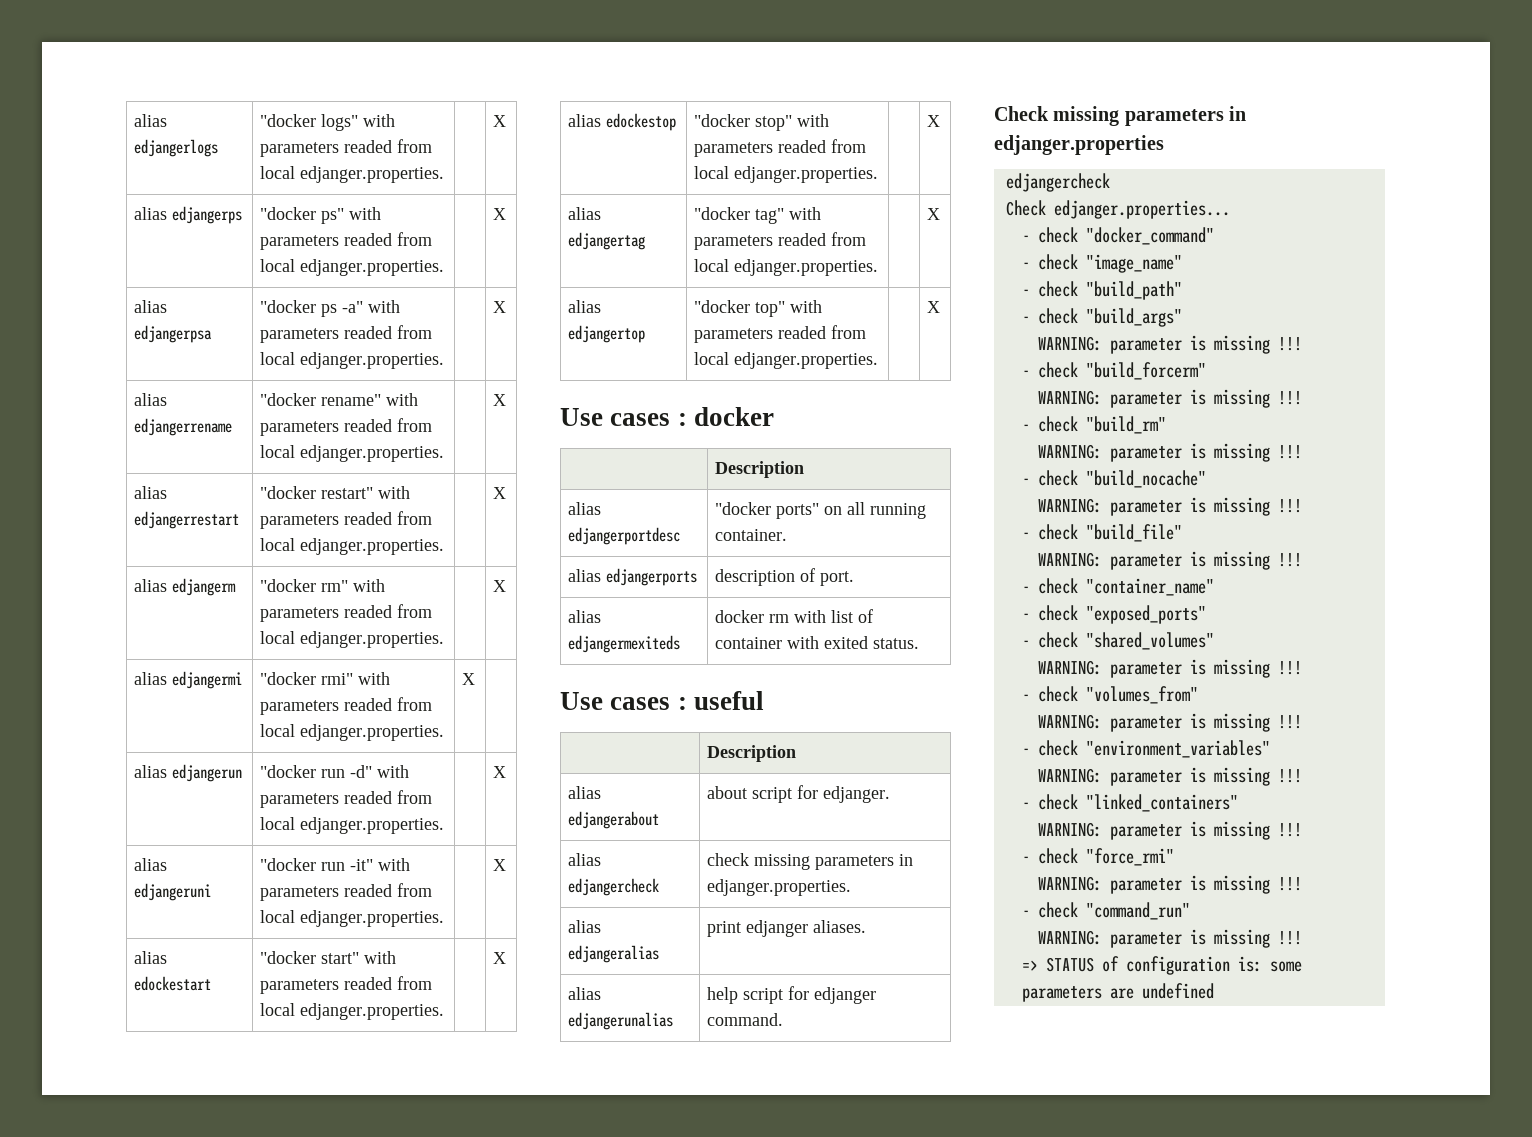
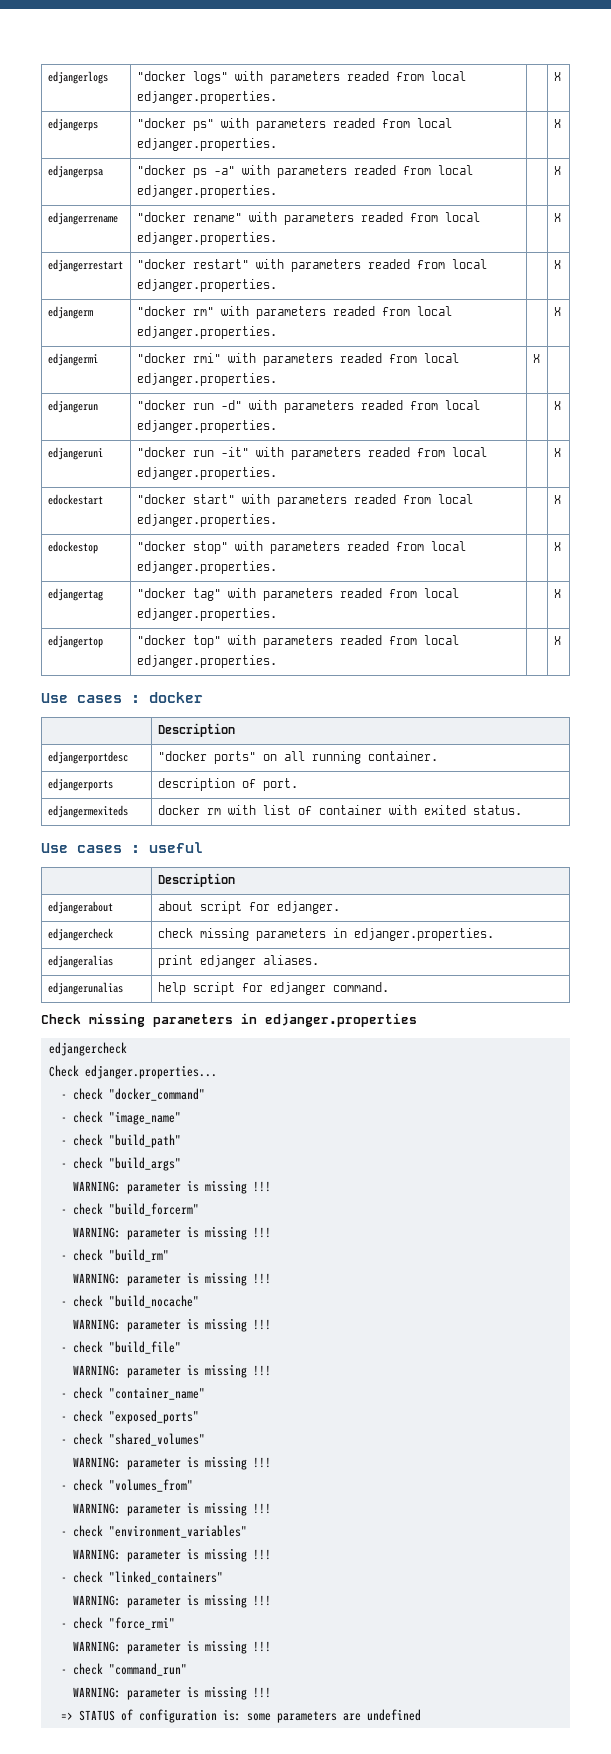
[134,114,168,127] alias -> (47, 77) none
[134,207,168,220] alias -> (561, 76) none
[134,300,168,313] alias -> (561, 123) none
[134,393,168,406] alias -> (561, 170) none
[134,486,168,499] alias -> (561, 217) none
[134,579,168,592] alias -> (561, 264) none
[134,672,168,685] alias -> (561, 311) none
[134,765,168,778] alias -> (540, 358) none
[134,858,168,871] alias -> (561, 405) none
[134,951,168,964] alias -> (561, 452) none
[568,114,602,127] alias -> (561, 499) none
[568,207,602,220] alias -> (561, 546) none
[568,300,602,313] alias -> (561, 593) none
[568,502,602,515] alias -> (235, 730) none
[568,569,602,582] alias -> (438, 756) none
[568,610,602,623] alias -> (298, 784) none
[568,786,602,799] alias -> (235, 880) none
[568,853,602,866] alias -> (340, 907) none
[568,920,602,933] alias -> (494, 934) none
[568,987,602,1000] alias -> (319, 960) none

